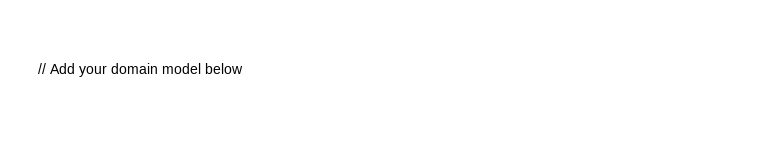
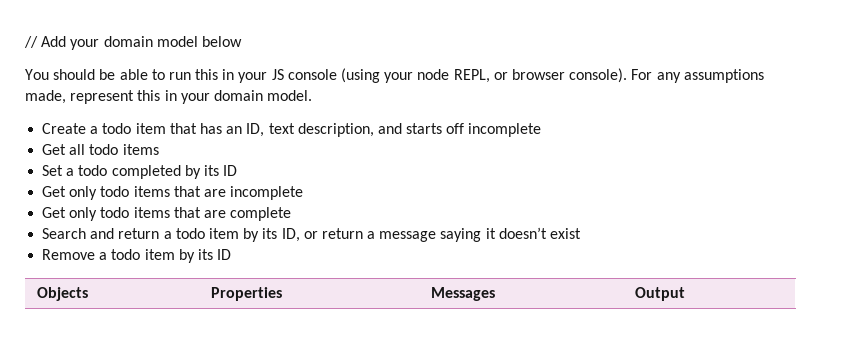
(243, 68) none -> [25,68,764,83] [25,90,313,104] [42,123,542,137] [42,144,159,155] [42,165,238,179] [42,186,304,200] [42,207,292,221] [42,227,582,242] [42,249,232,263] [37,287,89,301] [211,287,283,301] [431,287,496,301] [635,287,686,301] // You should be able to run this in your JS console (using your node REPL, or browser console). For any assumptions made, represent this in your domain model. // Create a todo item that has an ID, text description, and starts off incomplete // Get all todo items // Set a todo completed by its ID // Get only todo items that are incomplete // Get only todo items that are complete // Search and return a todo item by its ID, or return a message saying it doesn’t exist // Remove a todo item by its ID // Objects | Properties | Messages | Output

